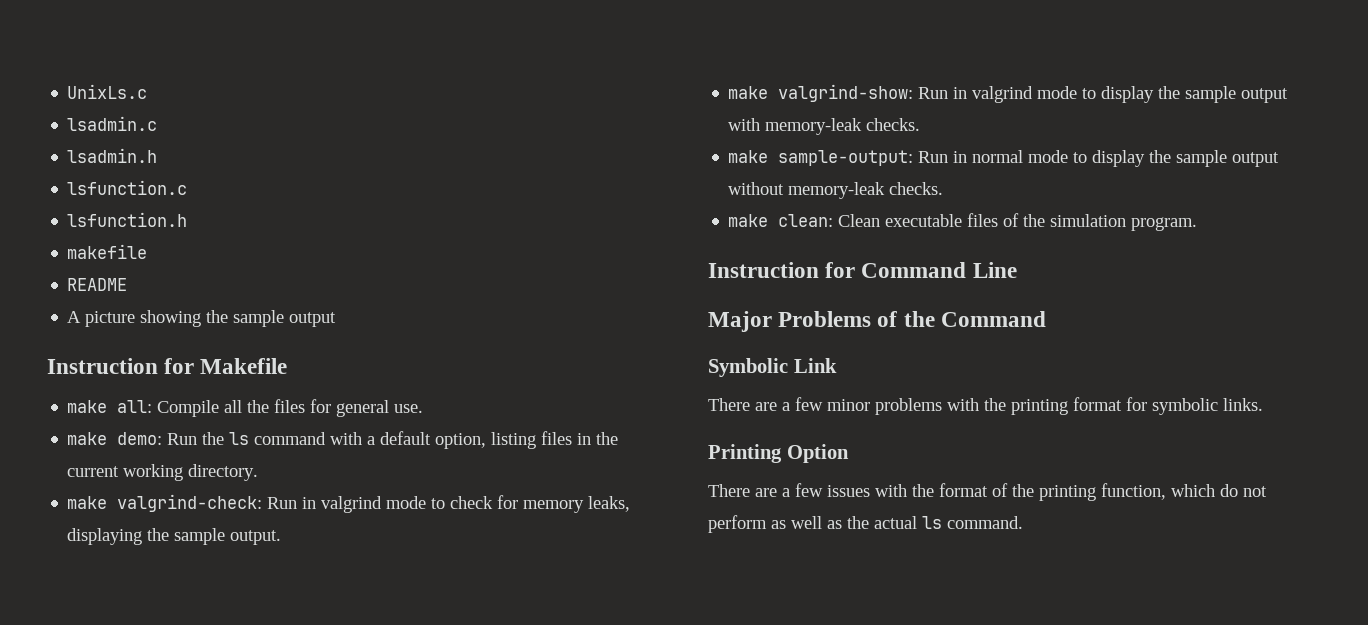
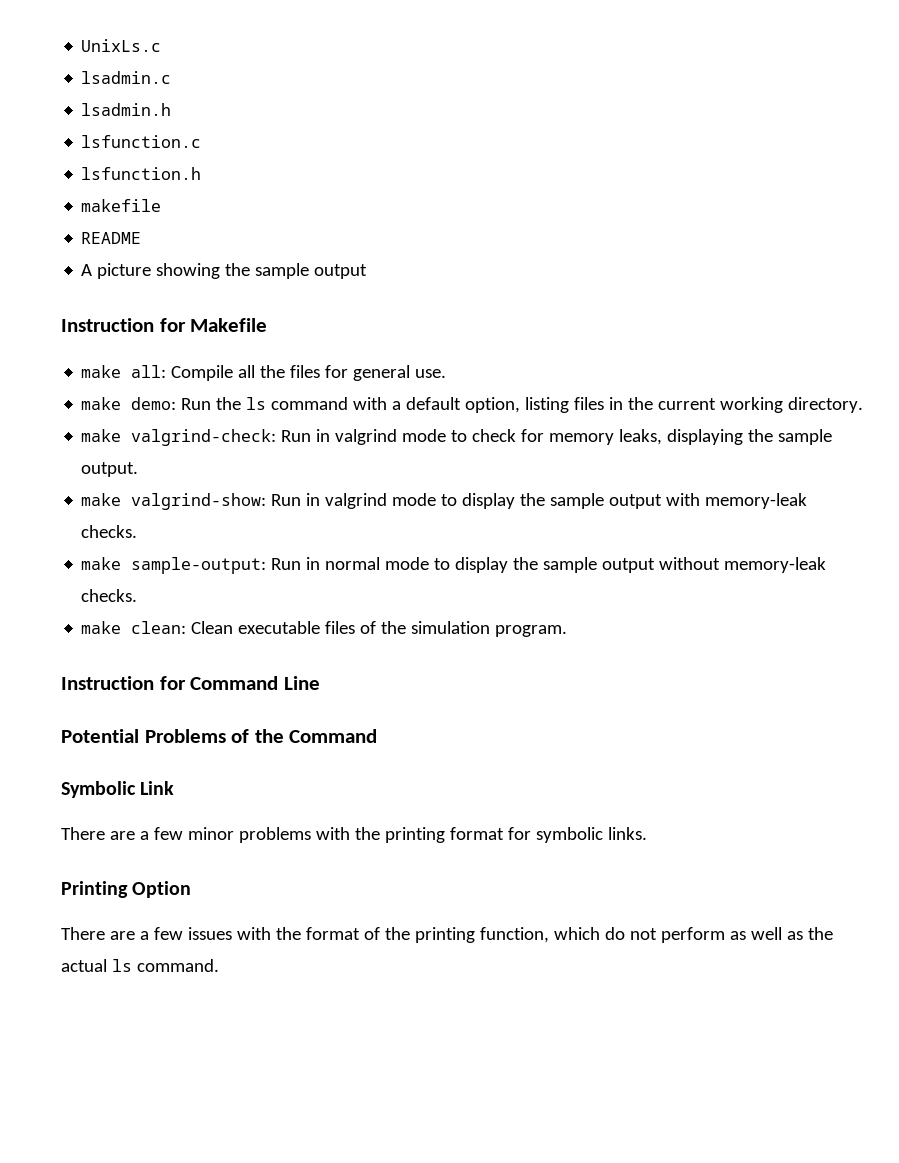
[708,311,772,332] Major -> [61,729,139,743] Potential

